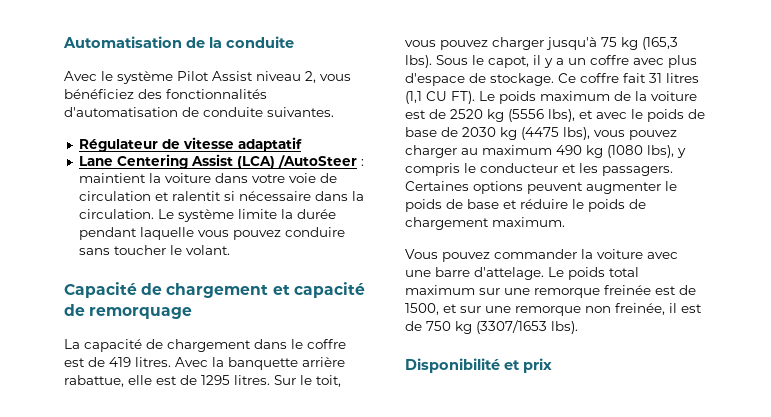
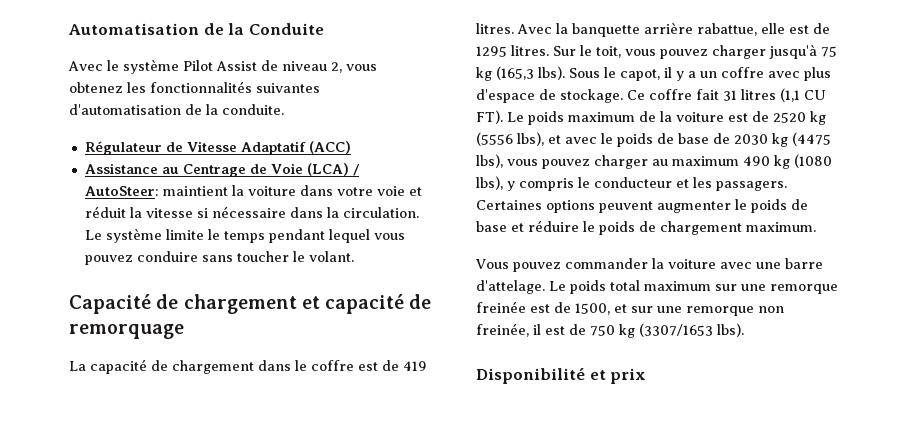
[226,36,294,48] conduite -> [248,23,324,35] Conduite
(253, 76) none -> [261,60,278,71] de
[64,89,267,99] [64,107,334,117] [78,137,302,152] [78,154,364,169] bénéficiez des fonctionnalités d'automatisation de conduite suivantes. // Régulateur de vitesse adaptatif // Lane Centering Assist (LCA) /AutoSteer : -> [69,81,320,93] [69,104,284,115] [84,141,351,155] [84,163,360,177] [84,186,159,196] obtenez les fonctionnalités suivantes d'automatisation de la conduite. // Régulateur de Vitesse Adaptatif (ACC) // Assistance au Centrage de Voie (LCA) / AutoSteer:
[319,173,337,183] [78,191,221,201] de circulation et ralentit -> [408,187,422,196] [84,206,193,218] et réduit la vitesse
[280,209,336,219] [78,227,194,240] la durée pendant laquelle -> [207,229,370,243] le temps pendant lequel

